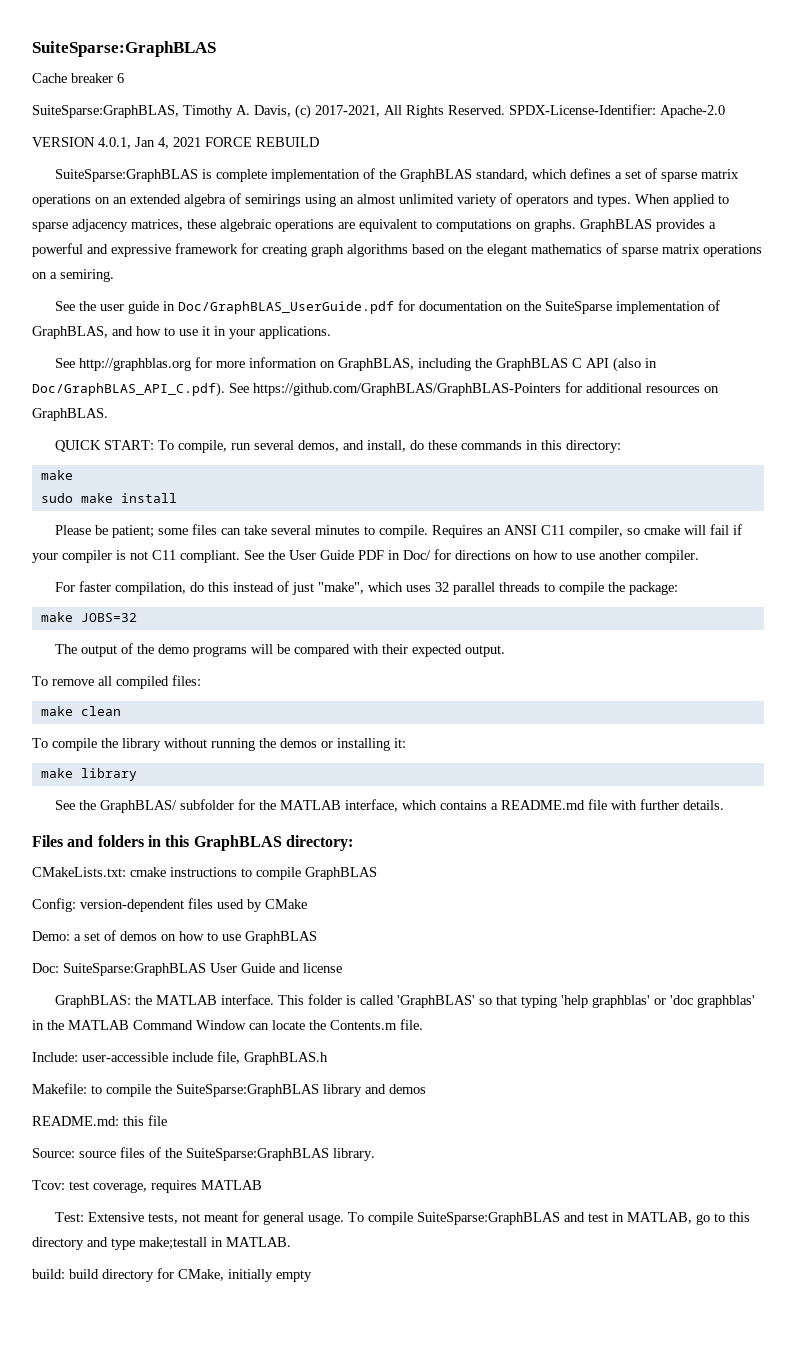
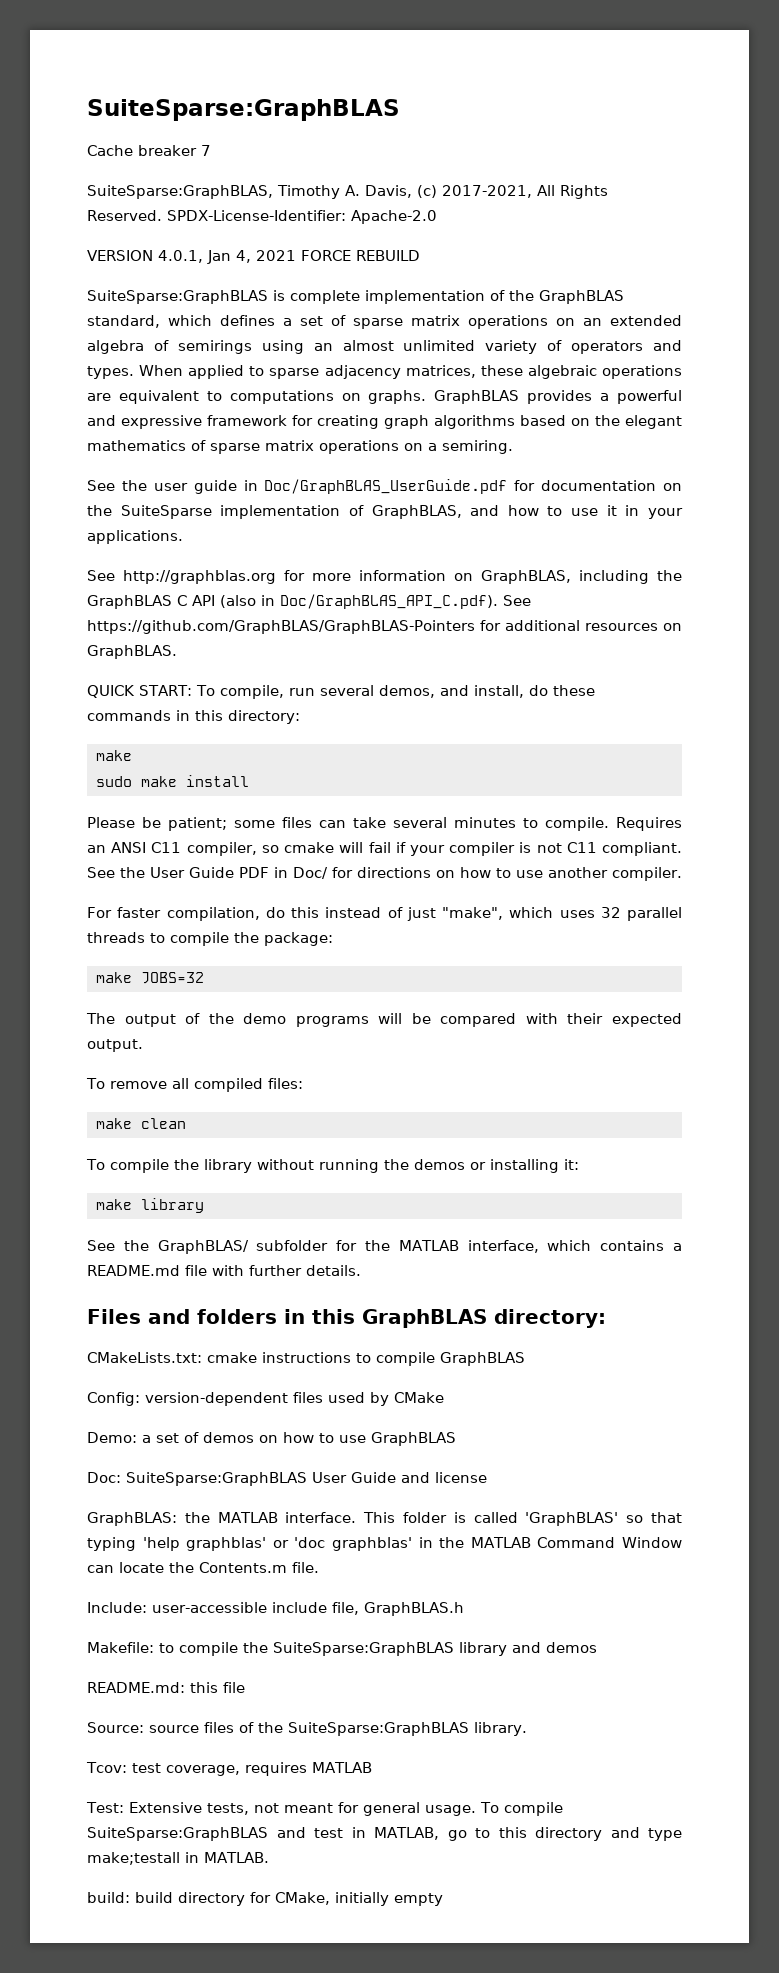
[117,73,124,83] 6 -> [201,145,211,156] 7

